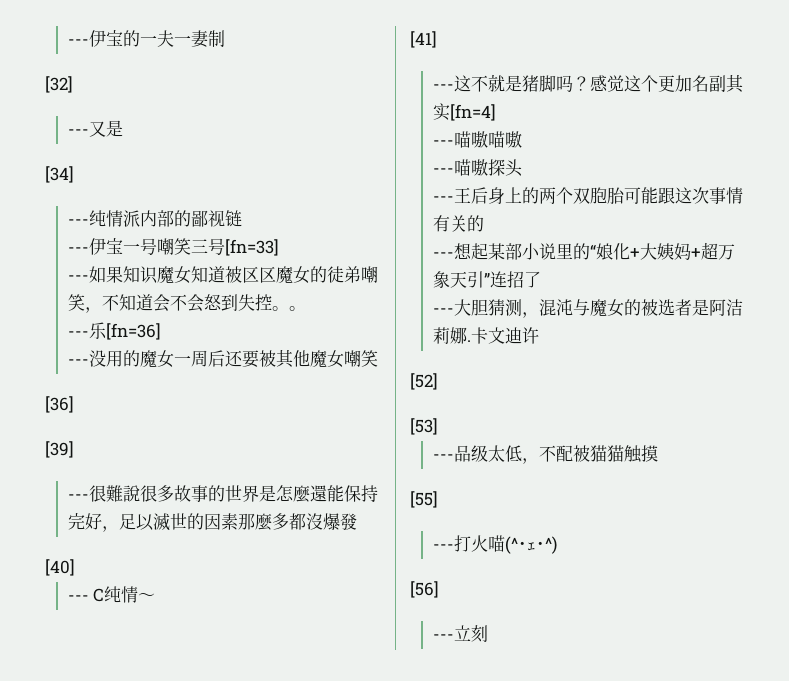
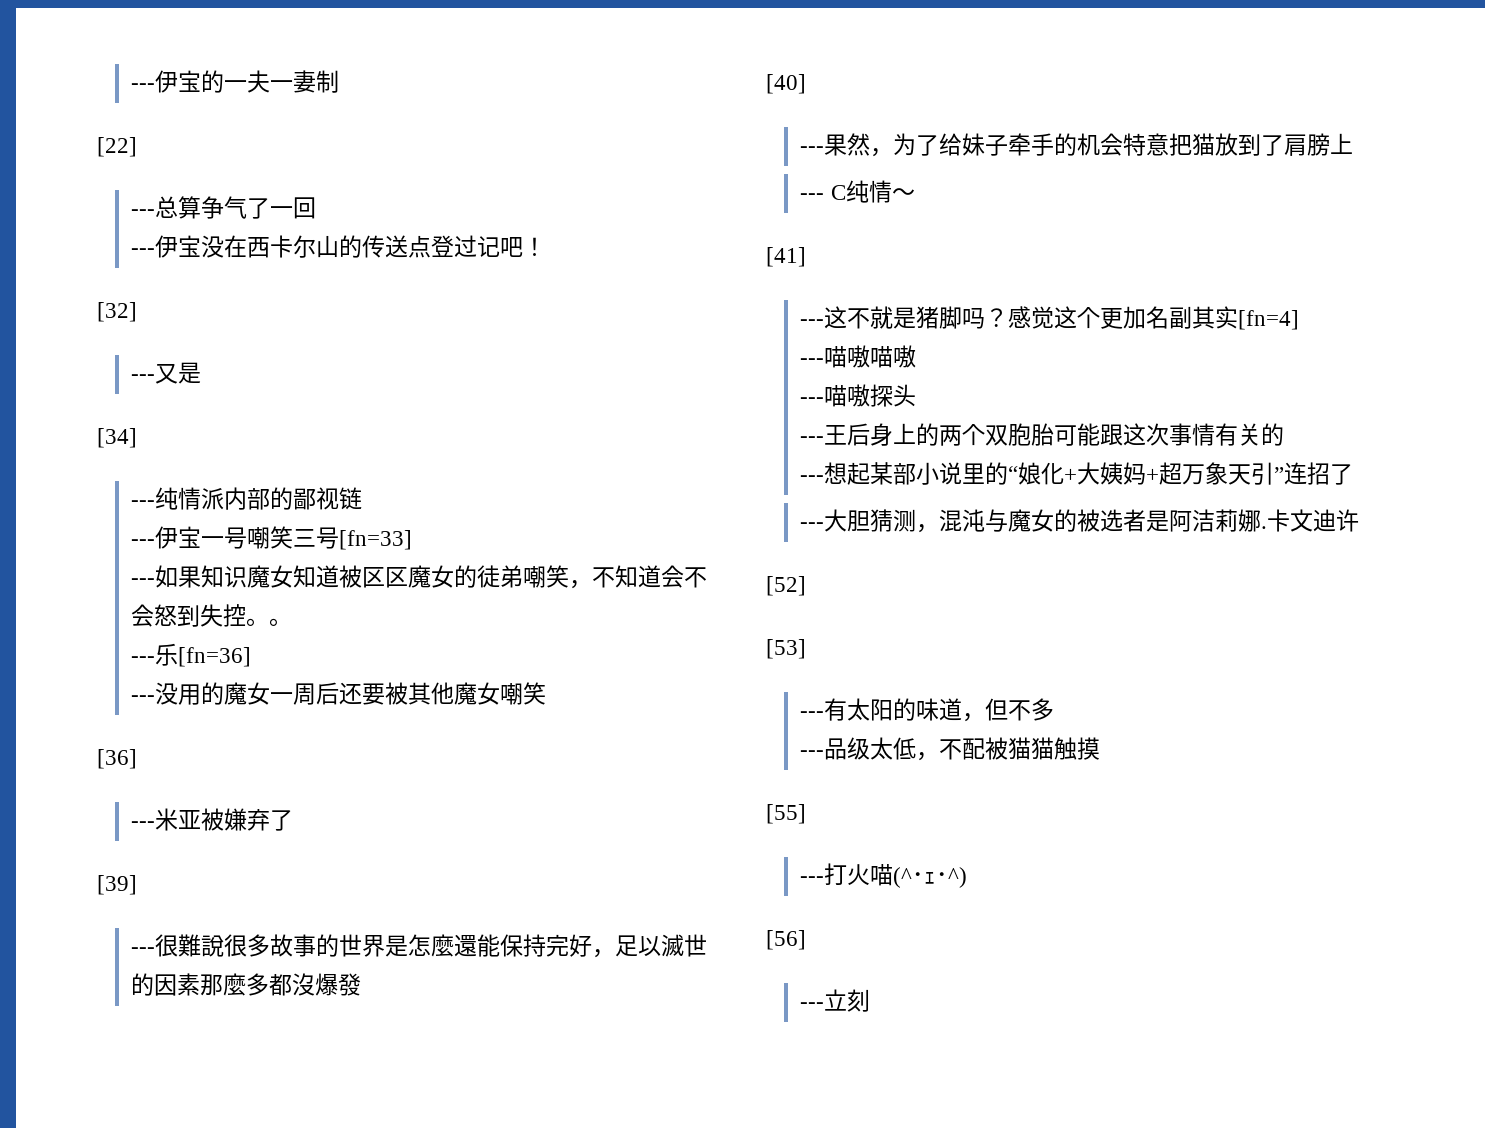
(225, 38) none -> [97,137,137,157] [131,196,317,219] [131,235,547,258] // [22] // ---总算争气了一回 // ---伊宝没在西卡尔山的传送点登过记吧！
(74, 404) none -> [131,808,294,831] // ---米亚被嫌弃了
(75, 567) none -> [800,133,1354,157] // ---果然，为了给妹子牵手的机会特意把猫放到了肩膀上
(438, 426) none -> [800,698,1055,722] // ---有太阳的味道，但不多

